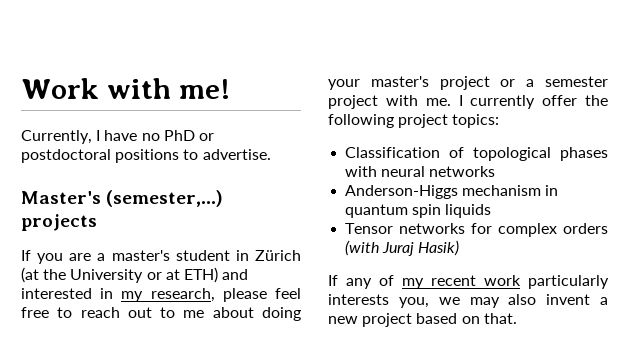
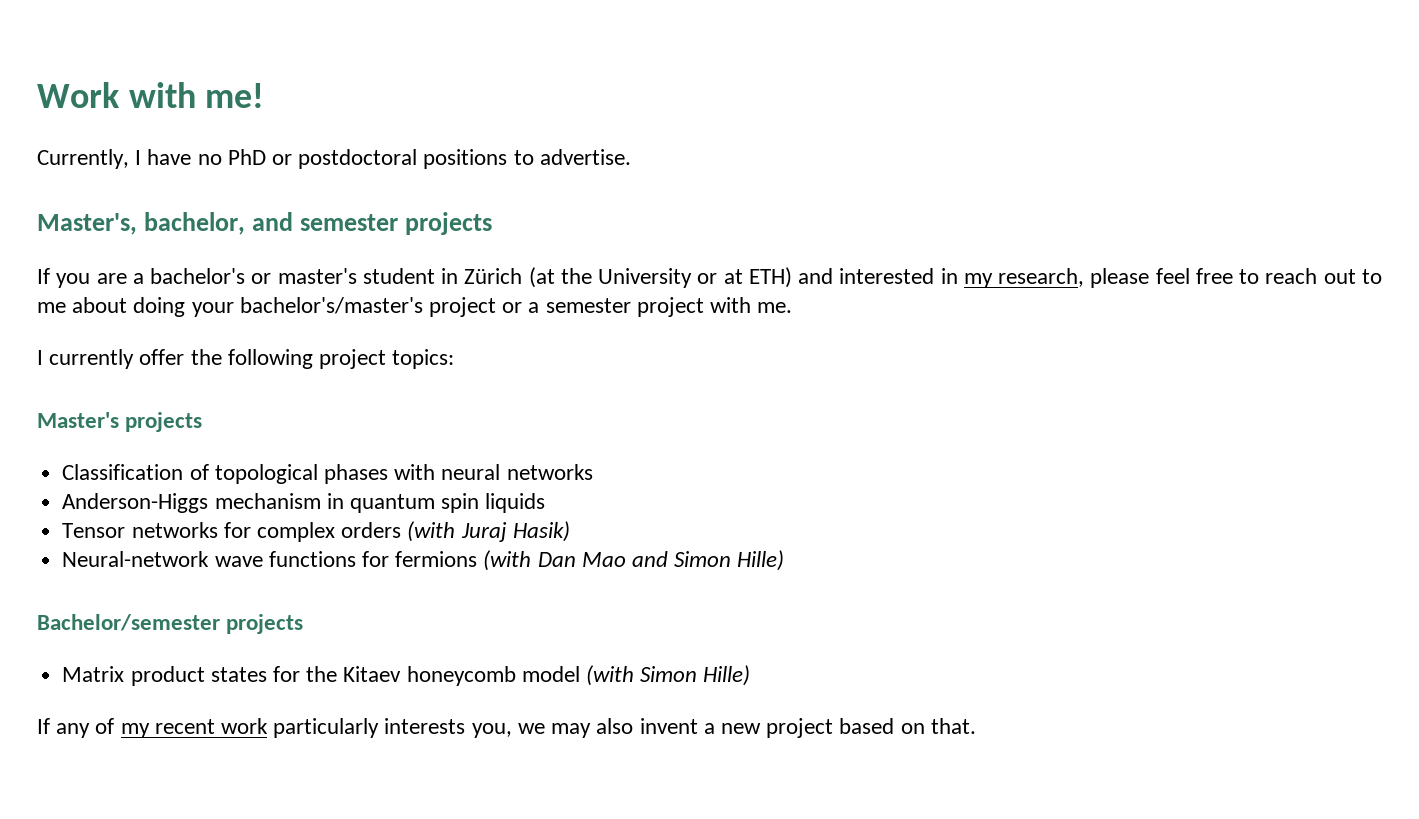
[21,190,224,207] Master's (semester,...) -> [37,212,399,235] Master's, bachelor, and semester
(106, 257) none -> [150,268,272,284] bachelor's or
[370,76,429,87] master's -> [239,297,423,314] bachelor's/master's
(451, 102) none -> (793, 307) //
(500, 121) none -> [37,412,203,432] // Master's projects
(460, 248) none -> [62,550,785,571] [37,614,304,634] [62,665,751,686] // Neural-network wave functions for fermions (with Dan Mao and Simon Hille) // Bachelor/semester projects // Matrix product states for the Kitaev honeycomb model (with Simon Hille)

